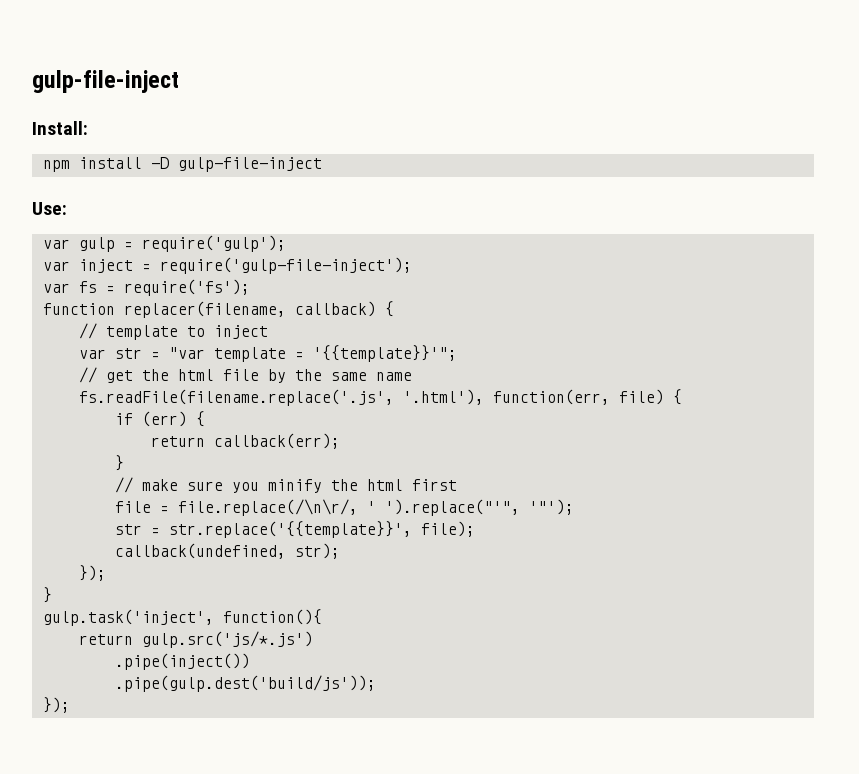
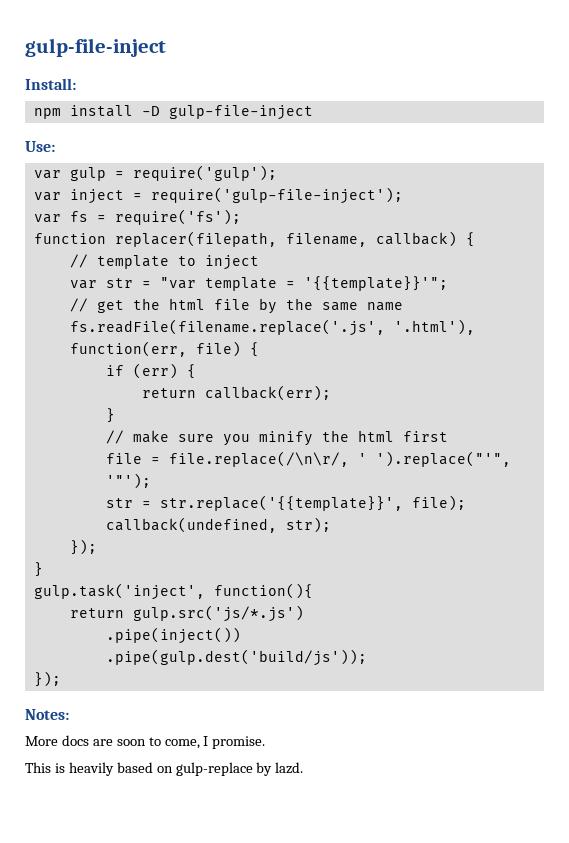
[123,301,286,318] replacer(filename, -> [114,231,367,247] replacer(filepath, filename,
(70, 705) none -> [25,709,69,720] [25,735,266,749] [25,762,304,776] // Notes: // More docs are soon to come, I promise. // This is heavily based on gulp-replace by lazd.

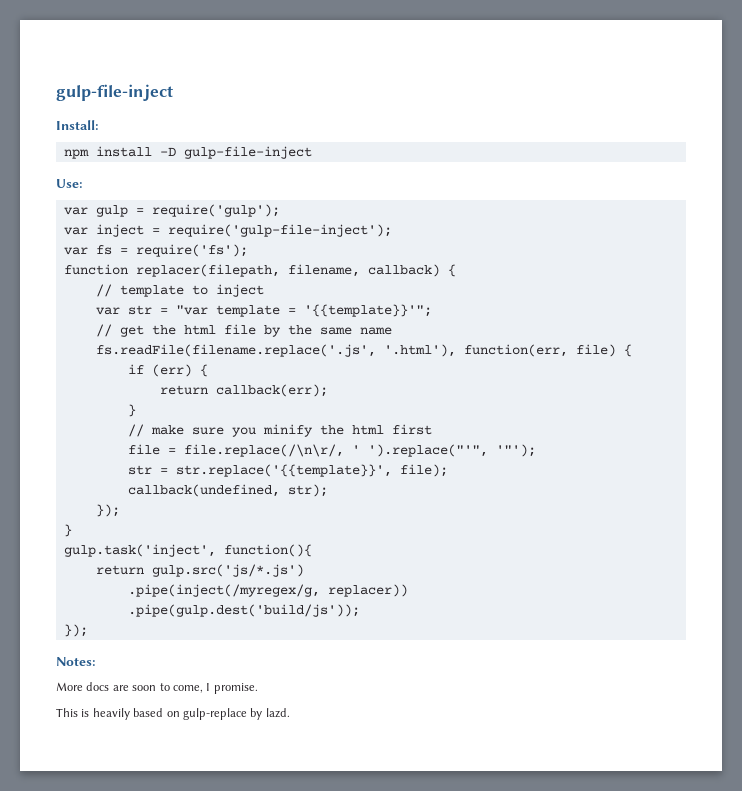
[105,627,241,644] .pipe(inject()) -> [127,584,408,597] .pipe(inject(/myregex/g, replacer))

